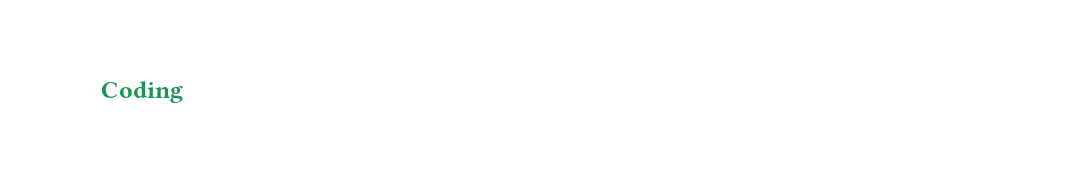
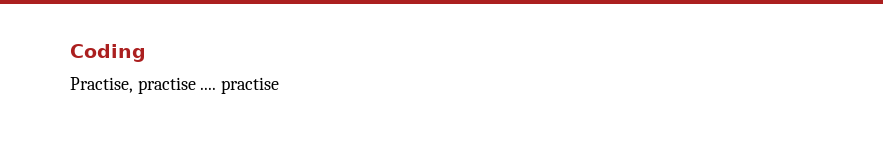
(183, 92) none -> [70,77,280,94] // Practise, practise .... practise

